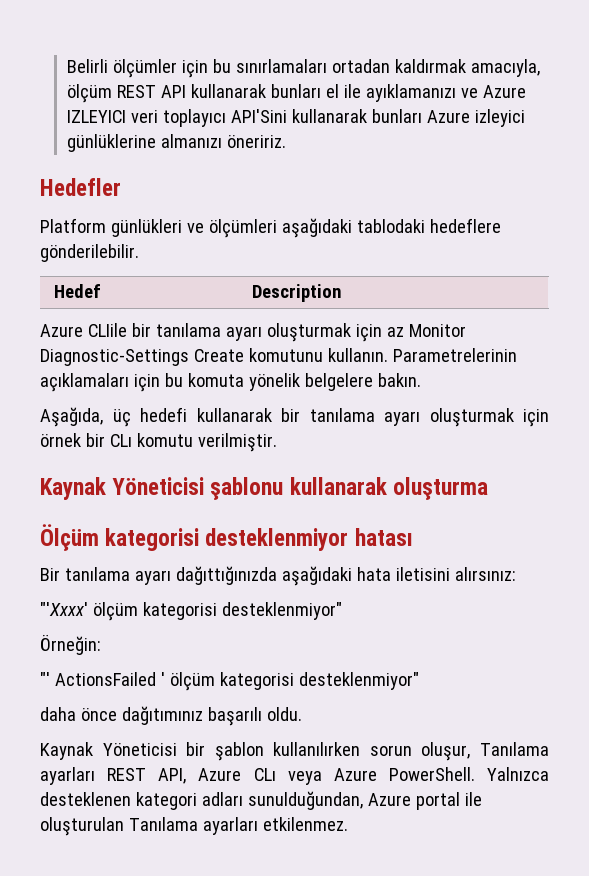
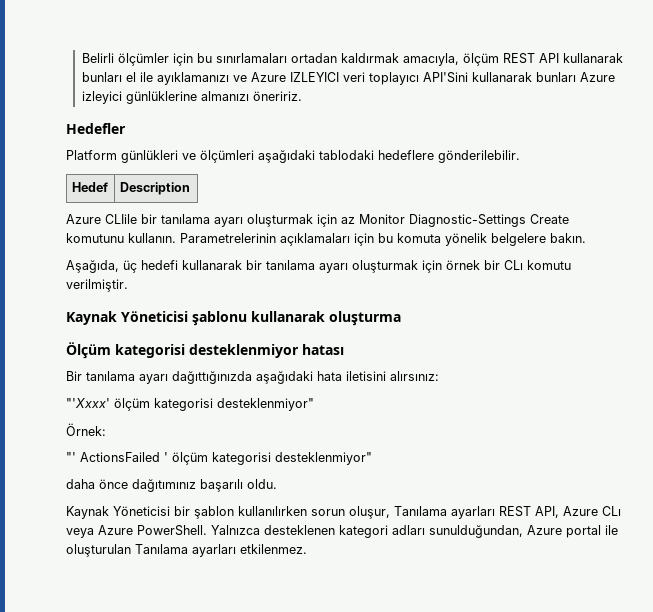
[40,634,101,655] Örneğin: -> [66,423,106,436] Örnek:

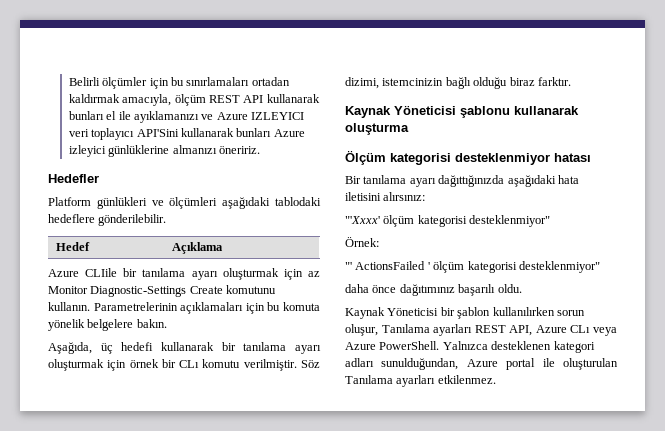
[119,182,190,195] Description -> [172,242,224,254] Açıklama
(128, 285) none -> [301,360,320,368] [345,77,571,89] Söz dizimi, istemcinizin bağlı olduğu biraz farktır.

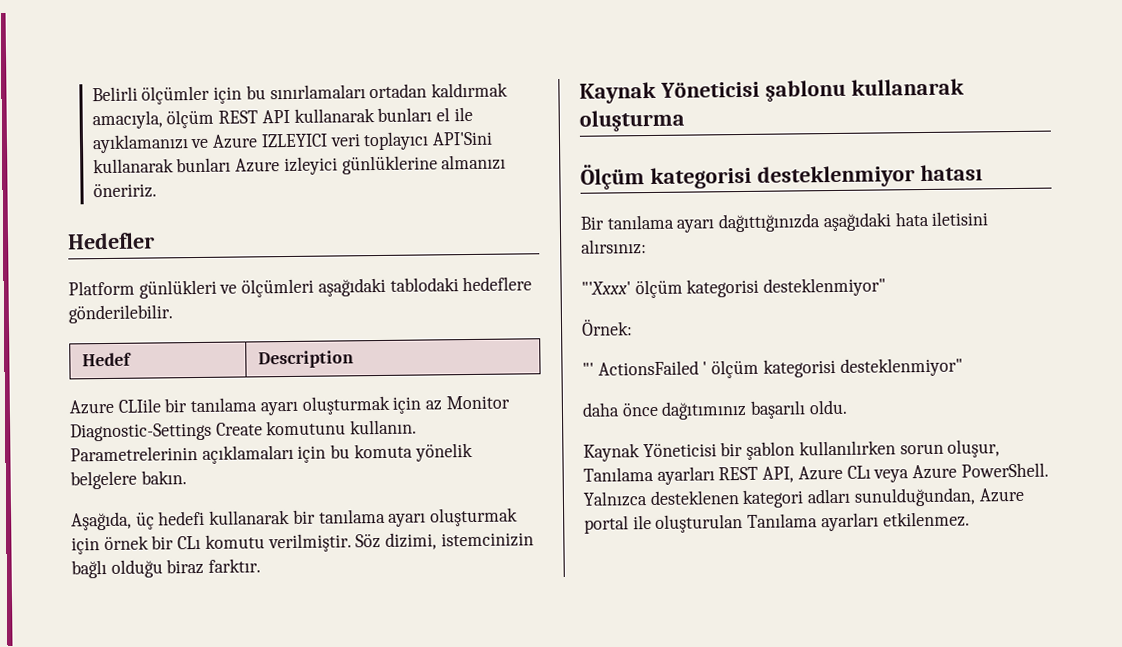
[172,242,224,254] Açıklama -> [257,350,354,369] Description

